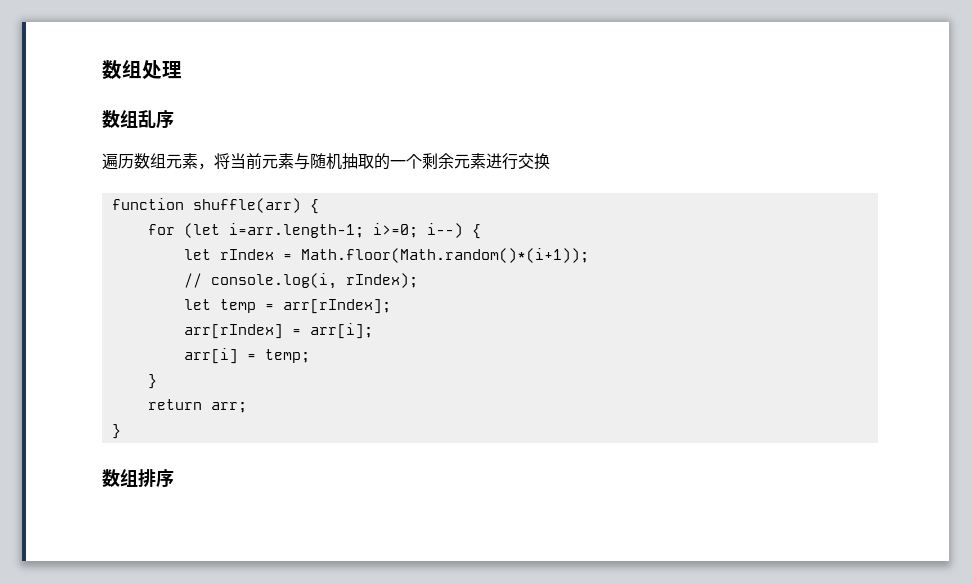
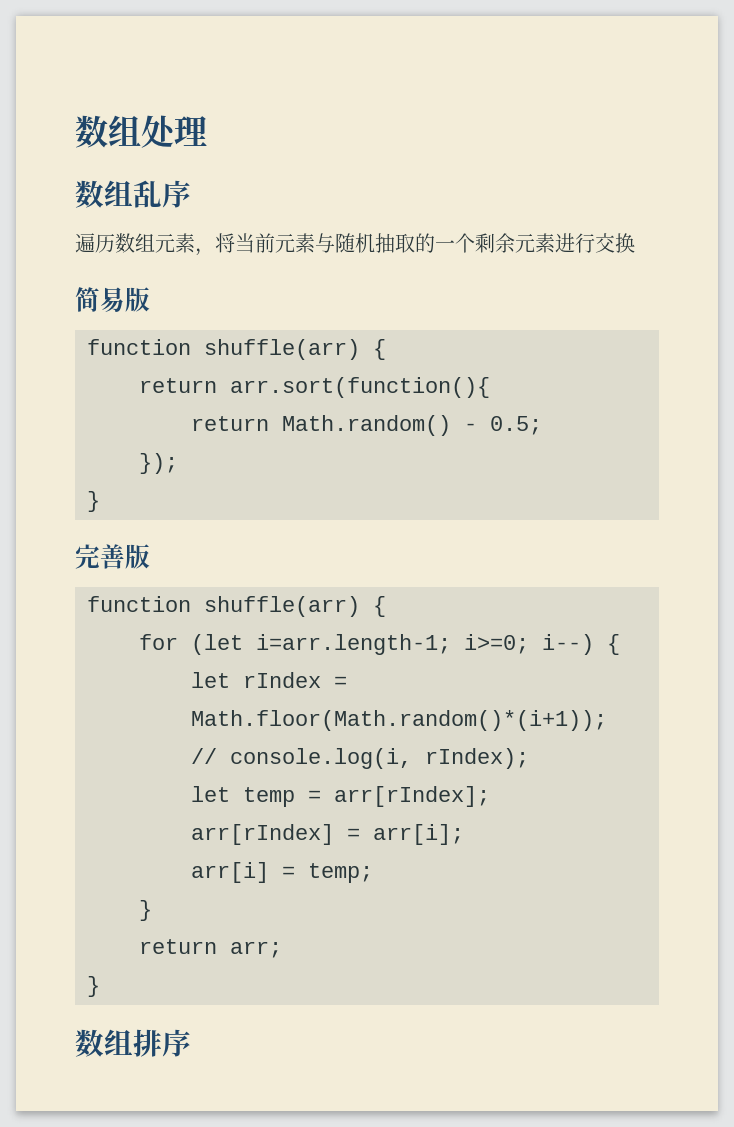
(550, 161) none -> [75,287,150,313] [87,339,386,360] [139,377,490,398] [191,415,542,436] [139,453,178,474] [87,491,100,512] [75,544,150,569] // 简易版 // function shuffle(arr) { // return arr.sort(function(){ // return Math.random() - 0.5; // }); // } // 完善版

